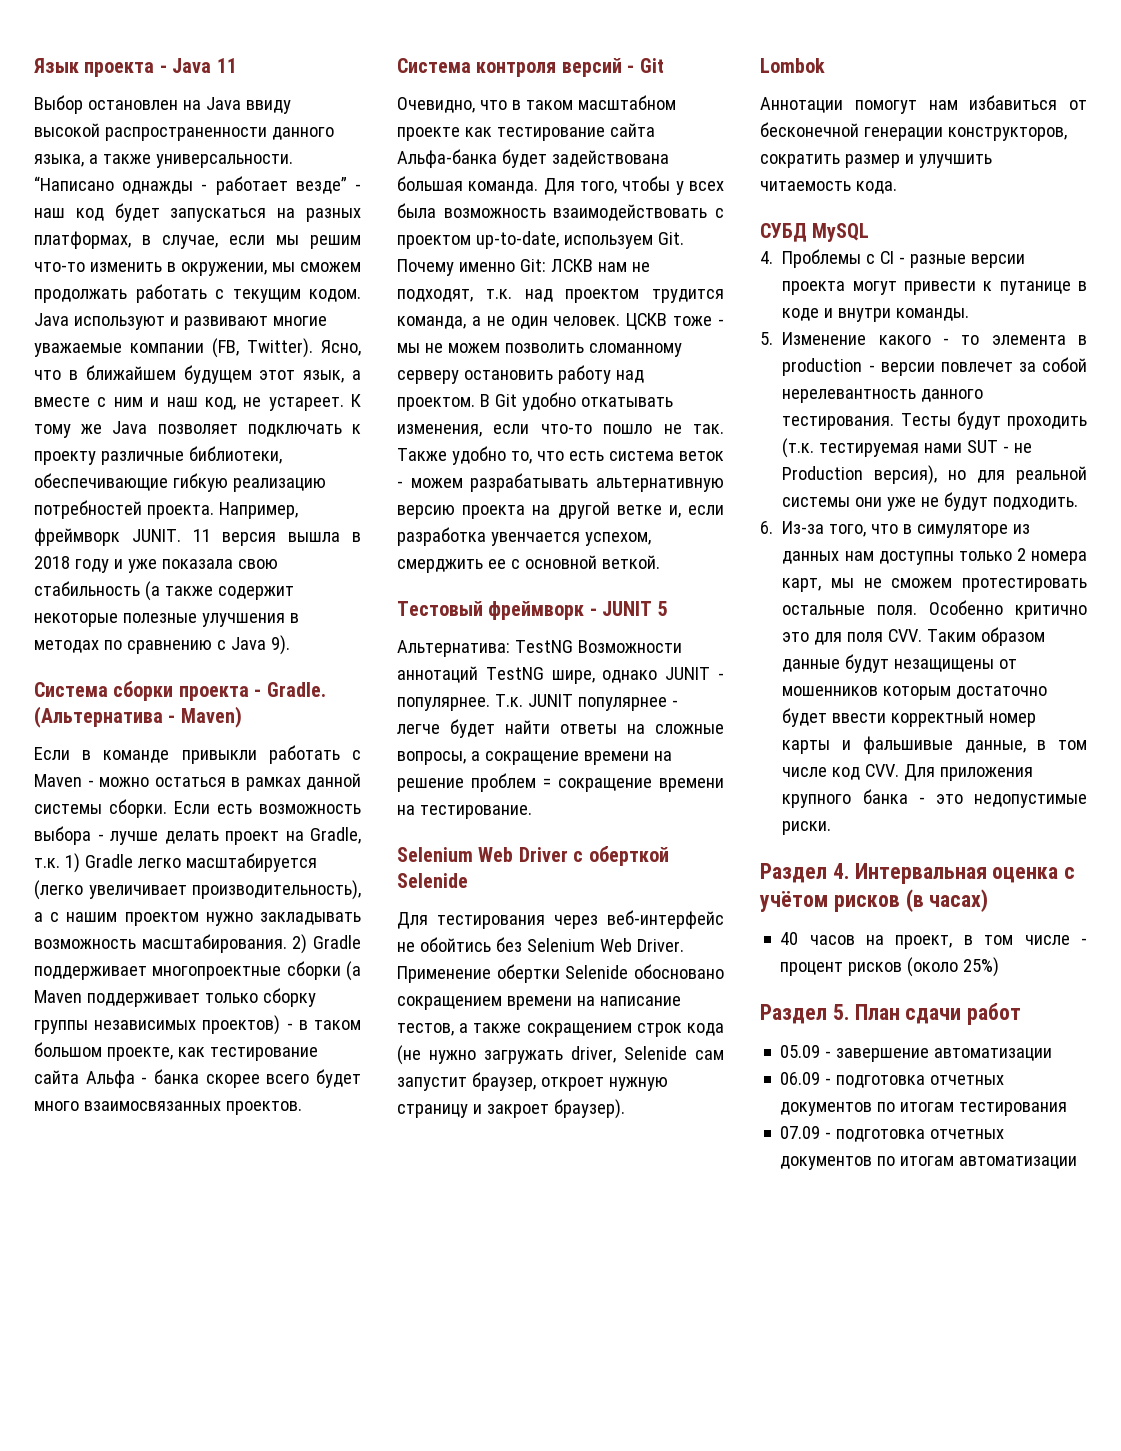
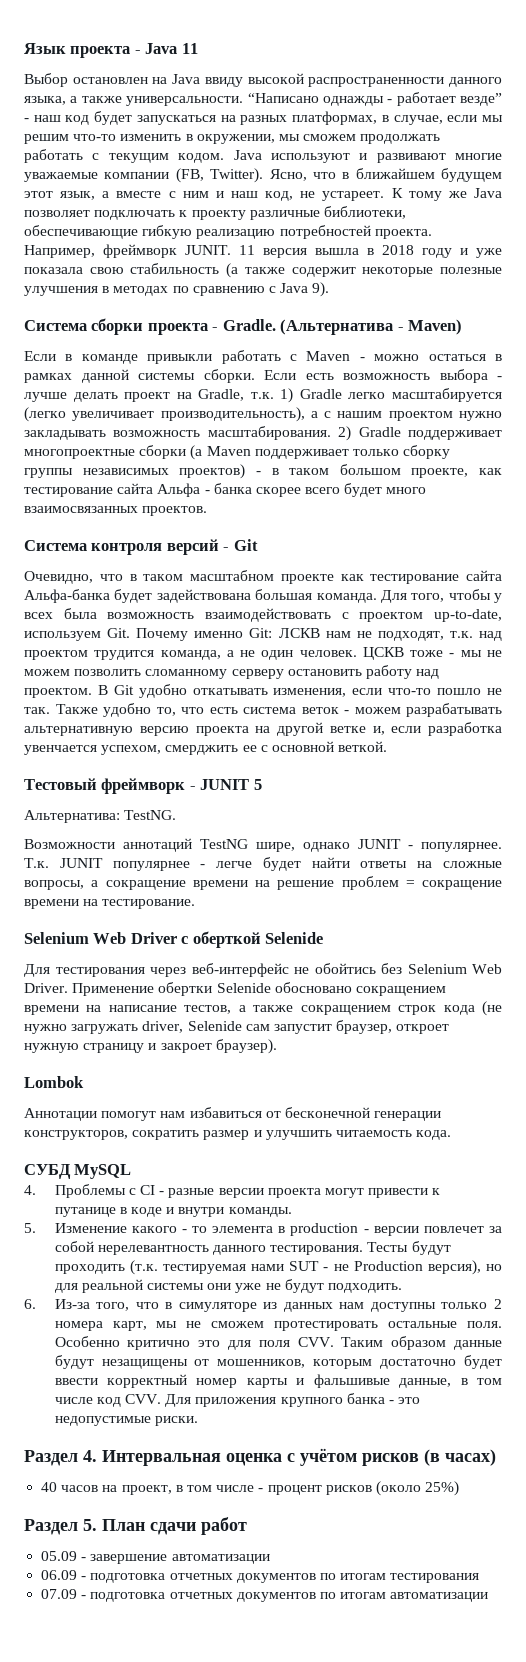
[514,640,573,653] TestNG -> [124,810,177,820] TestNG. //
[782,686,879,696] мошенников -> [217,1359,306,1368] мошенников,

